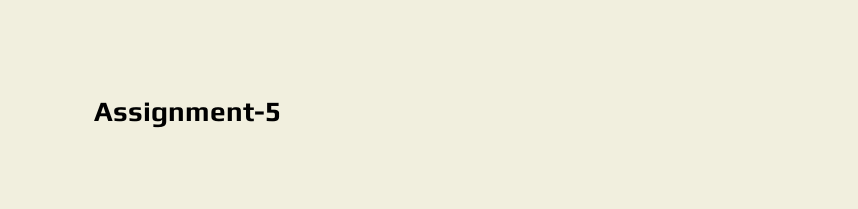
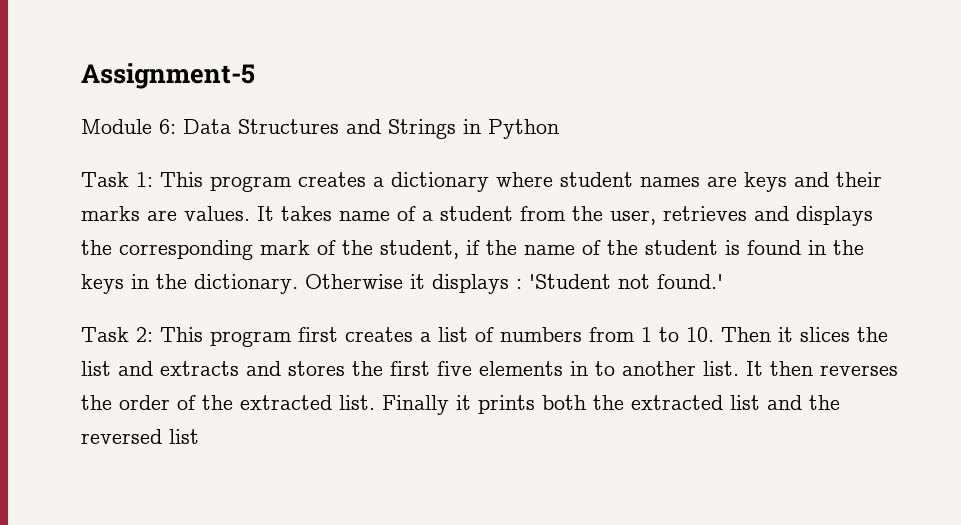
(281, 115) none -> [81,119,559,139] [81,172,882,192] [81,206,873,226] [81,240,864,260] [81,274,723,294] [81,327,888,347] [81,361,898,376] [81,395,840,415] [81,429,199,444] // Module 6: Data Structures and Strings in Python // Task 1: This program creates a dictionary where student names are keys and their marks are values. It takes name of a student from the user, retrieves and displays the corresponding mark of the student, if the name of the student is found in the keys in the dictionary. Otherwise it displays : 'Student not found.' // Task 2: This program first creates a list of numbers from 1 to 10. Then it slices the list and extracts and stores the first five elements in to another list. It then reverses the order of the extracted list. Finally it prints both the extracted list and the reversed list

